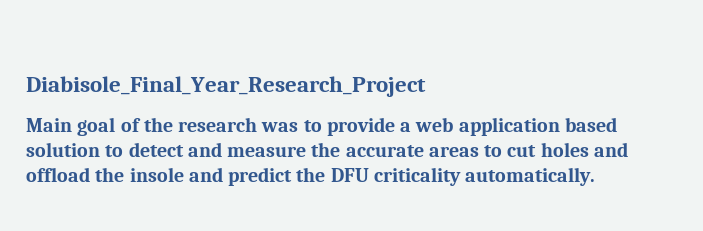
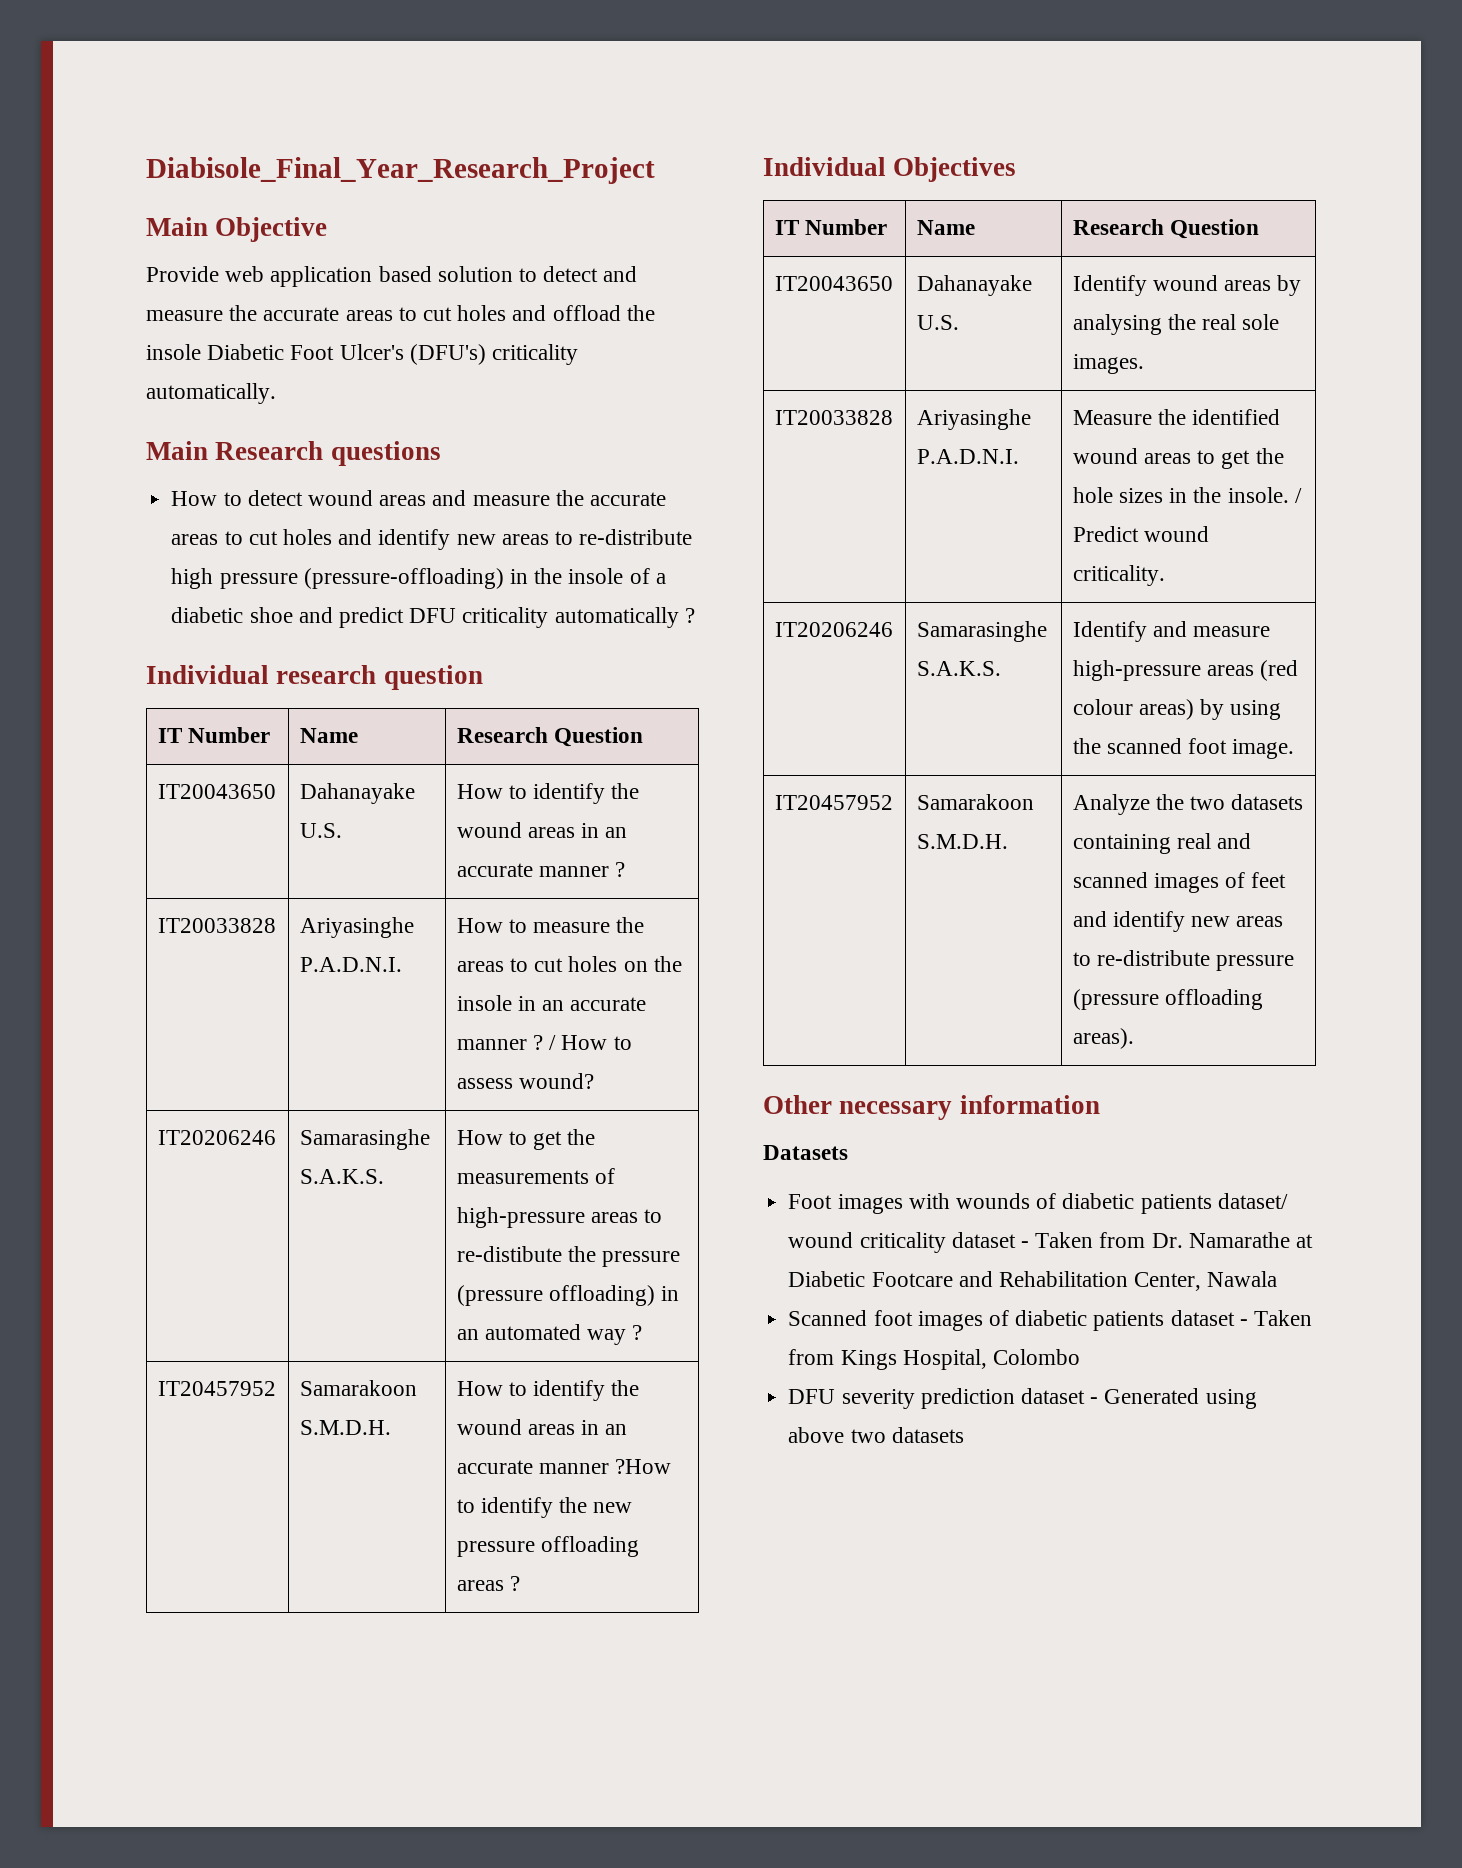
[77,117,412,136] goal of the research was to provide a -> [215,217,328,242] [146,266,219,282] Objective // Provide
(184, 174) none -> [207,344,579,365] [146,383,276,404] [146,441,441,466] [171,490,666,506] [171,529,693,550] [171,568,666,589] [171,607,293,623] Diabetic Foot Ulcer's (DFU's) criticality automatically. // Main Research questions // How to detect wound areas and measure the accurate areas to cut holes and identify new areas to re-distribute high pressure (pressure-offloading) in the insole of a diabetic shoe
[296,167,326,182] the -> (404, 617) none
[465,167,596,186] automatically. -> [554,607,695,628] [146,665,483,690] [157,727,271,743] [299,728,358,743] [456,727,644,747] [157,784,276,799] [299,783,415,804] [299,823,342,838] [456,783,640,804] [456,822,628,838] [456,862,626,877] [157,918,276,933] [299,917,414,938] [299,957,402,972] [456,917,645,933] [456,956,682,972] [456,995,647,1011] [456,1035,632,1050] [456,1073,595,1089] [157,1130,276,1145] [299,1129,430,1150] [299,1169,384,1184] [456,1129,596,1150] [456,1168,616,1184] [456,1207,663,1228] [456,1246,681,1267] [456,1285,680,1306] [456,1324,643,1345] [157,1381,276,1396] [299,1380,417,1396] [299,1420,391,1435] [456,1380,640,1401] [456,1419,628,1435] [456,1459,672,1474] [456,1497,633,1518] [456,1536,640,1557] [456,1576,521,1591] [763,157,1017,182] [774,219,888,235] [916,220,975,235] [1072,219,1260,239] [774,276,893,291] [916,275,1032,296] [916,315,959,330] [1072,275,1302,296] [1072,314,1280,335] [1072,354,1144,374] [774,410,893,425] [916,409,1031,430] [916,449,1019,464] [1072,409,1281,425] [1072,448,1284,469] [1072,487,1302,503] [1072,526,1210,542] [1072,565,1165,586] [774,622,893,637] [916,621,1047,642] [916,661,1001,676] [1072,621,1271,642] [1072,660,1299,681] [1072,699,1282,720] [1072,738,1295,759] [774,795,893,810] [916,794,1034,810] [916,834,1008,849] [1072,794,1304,815] [1072,833,1252,854] [1072,872,1287,893] [1072,911,1284,932] [1072,950,1295,971] [1072,989,1264,1010] [1072,1028,1134,1049] [763,1095,1100,1120] [763,1145,848,1160] [788,1193,1288,1214] [788,1232,1313,1253] [788,1271,1278,1291] [788,1310,1312,1331] [788,1349,1080,1370] [788,1388,1257,1409] [788,1427,964,1443] automatically ? // Individual research question // IT Number | Name | Research Question // IT20043650 | Dahanayake U.S. | How to identify the wound areas in an accurate manner ? // IT20033828 | Ariyasinghe P.A.D.N.I. | How to measure the areas to cut holes on the insole in an accurate manner ? / How to assess wound? // IT20206246 | Samarasinghe S.A.K.S. | How to get the measurements of high-pressure areas to re-distibute the pressure (pressure offloading) in an automated way ? // IT20457952 | Samarakoon S.M.D.H. | How to identify the wound areas in an accurate manner ?How to identify the new pressure offloading areas ? // Individual Objectives // IT Number | Name | Research Question // IT20043650 | Dahanayake U.S. | Identify wound areas by analysing the real sole images. // IT20033828 | Ariyasinghe P.A.D.N.I. | Measure the identified wound areas to get the hole sizes in the insole. / Predict wound criticality. // IT20206246 | Samarasinghe S.A.K.S. | Identify and measure high-pressure areas (red colour areas) by using the scanned foot image. // IT20457952 | Samarakoon S.M.D.H. | Analyze the two datasets containing real and scanned images of feet and identify new areas to re-distribute pressure (pressure offloading areas). // Other necessary information // Datasets // Foot images with wounds of diabetic patients dataset/ wound criticality dataset - Taken from Dr. Namarathe at Diabetic Footcare and Rehabilitation Center, Nawala // Scanned foot images of diabetic patients dataset - Taken from Kings Hospital, Colombo // DFU severity prediction dataset - Generated using above two datasets

